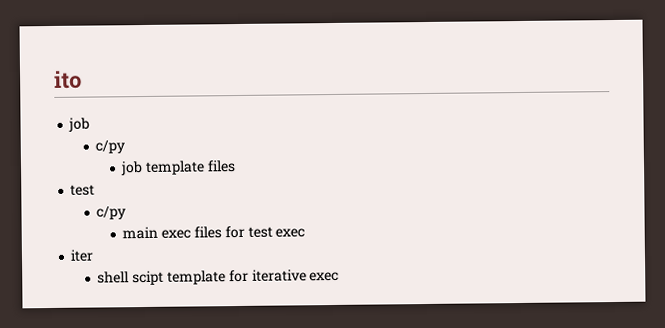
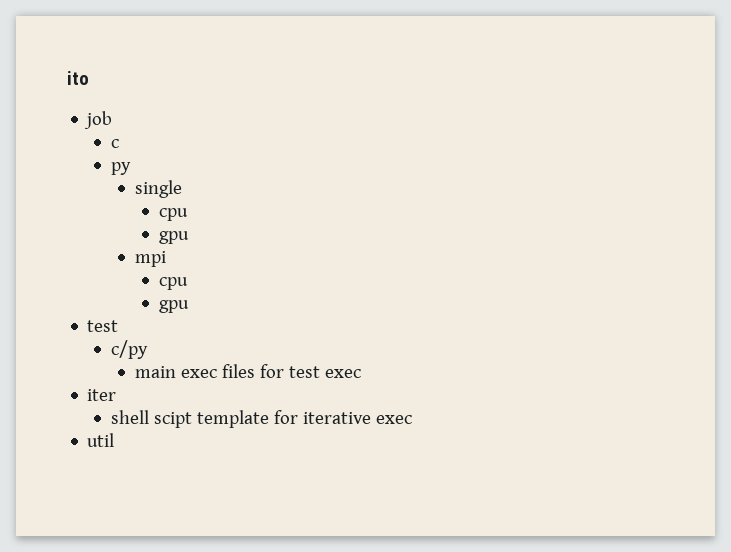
[95,140,126,154] [120,160,236,176] c/py // job template files -> [111,139,120,148] [111,162,132,175] [134,180,182,198] [158,208,188,221] [158,231,189,244] [134,251,166,267] [158,277,188,290] [158,300,189,313] c // py // single // cpu // gpu // mpi // cpu // gpu
(340, 276) none -> [87,433,115,447] // util

